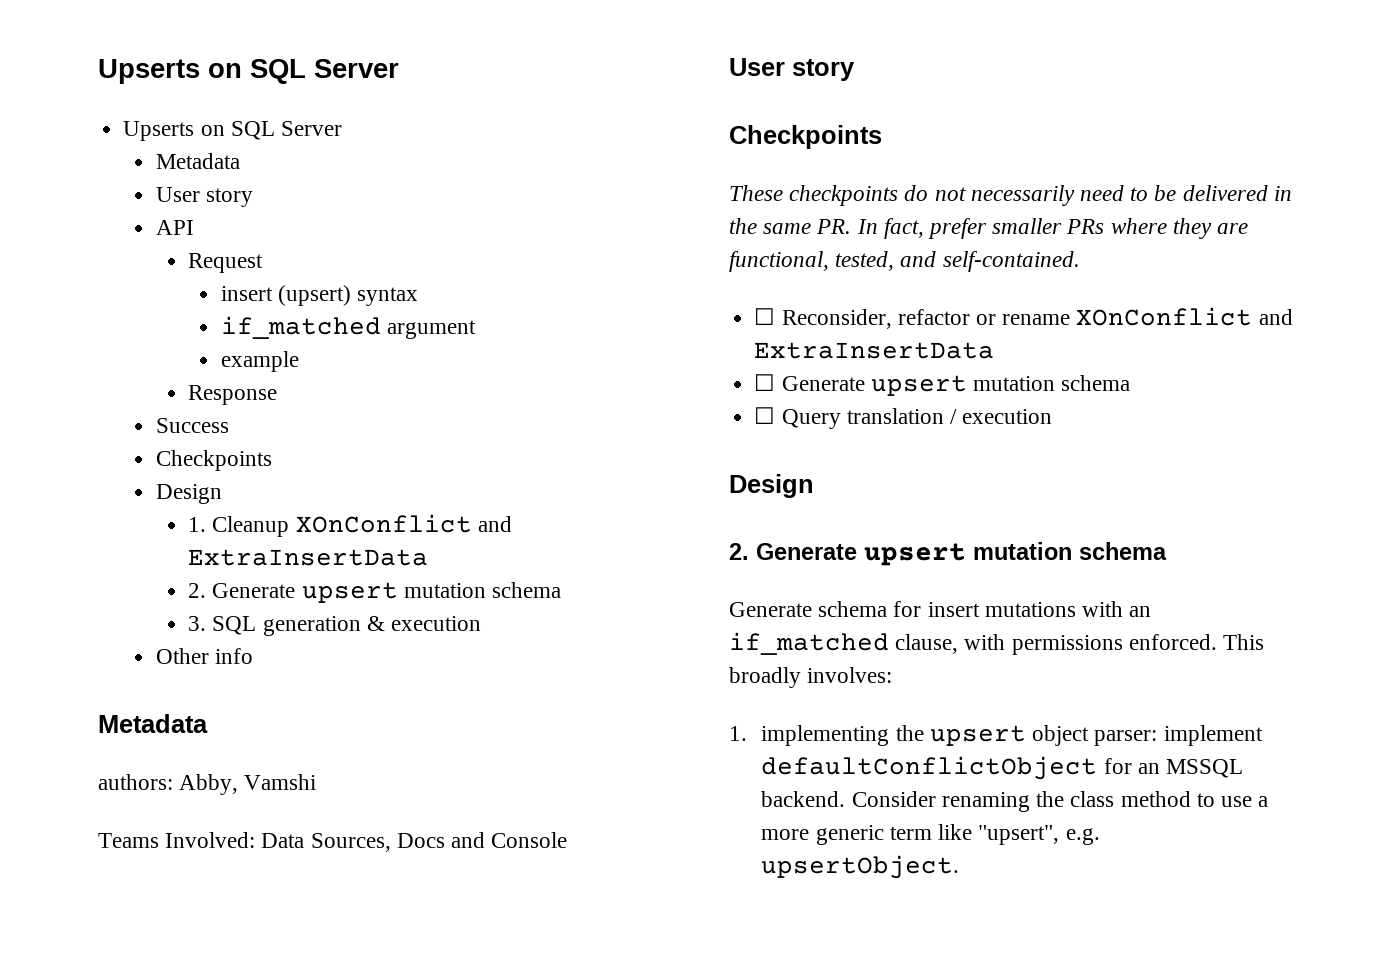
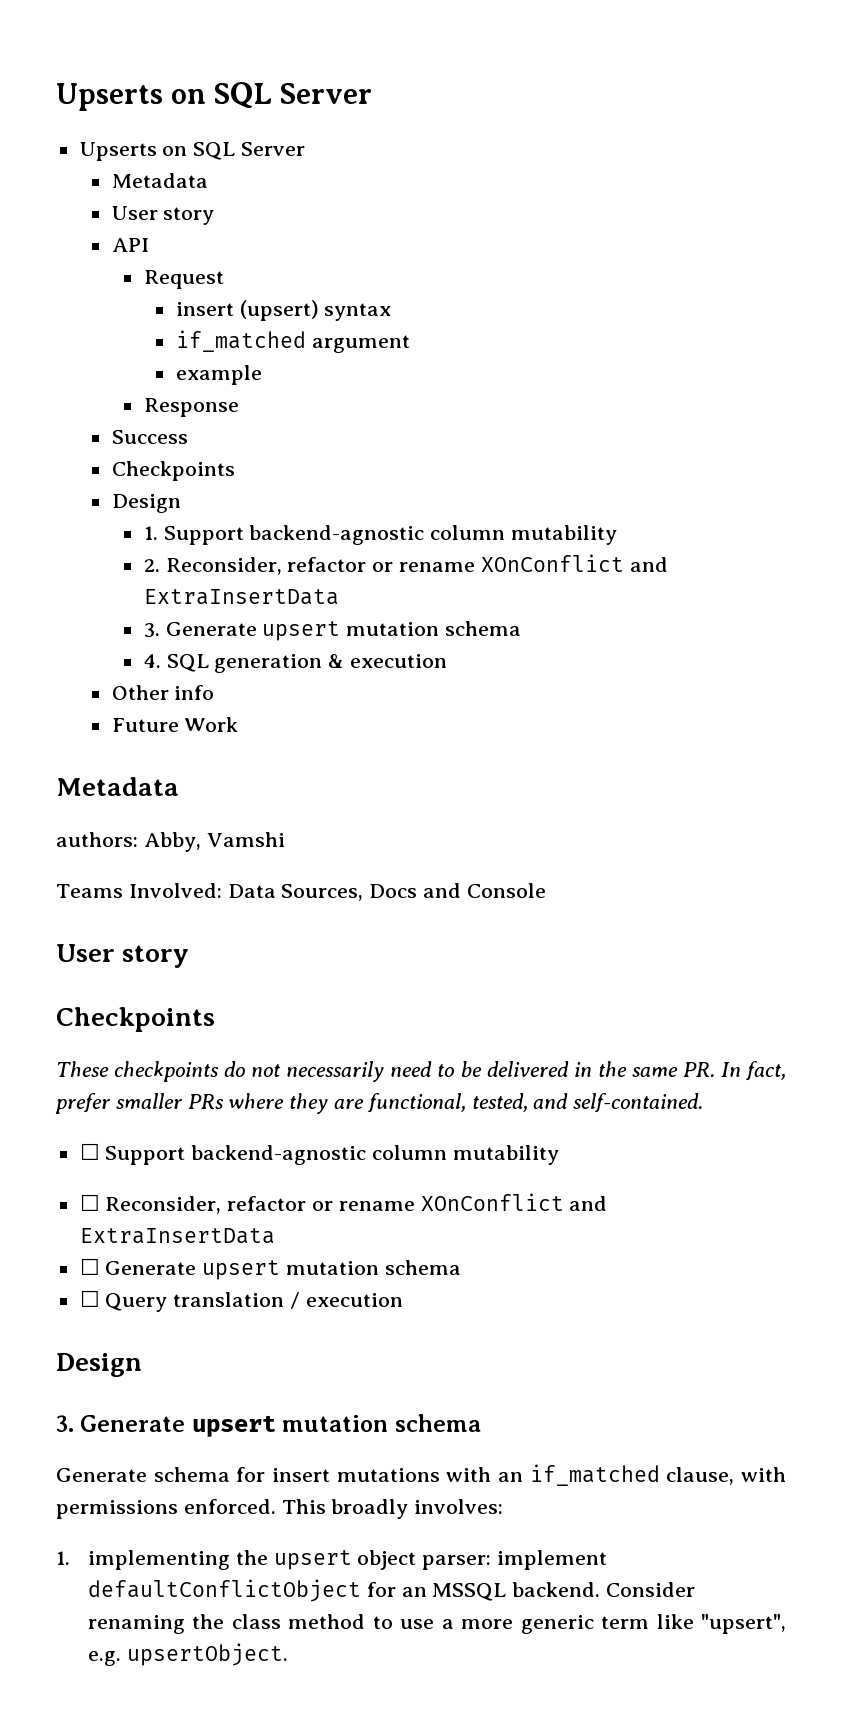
[212,514,512,537] [188,549,429,566] [188,582,562,603] [188,616,207,631] Cleanup XOnConflict and ExtraInsertData // 2. Generate upsert mutation schema // 3. -> [163,525,617,545] [143,554,668,575] [143,589,339,605] [143,621,521,641] [143,654,161,668] Support backend-agnostic column mutability // 2. Reconsider, refactor or rename XOnConflict and ExtraInsertData // 3. Generate upsert mutation schema // 4.
(253, 656) none -> [111,717,239,732] // Future Work
(1080, 261) none -> [79,1143,559,1165] // ☐ Support backend-agnostic column mutability
[729,543,749,560] 2. -> [56,1415,74,1432] 3.

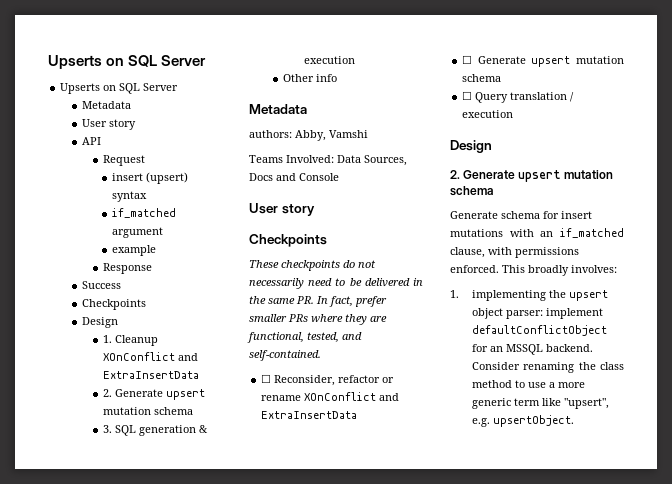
[163,525,617,545] [143,554,668,575] [143,589,339,605] [143,621,521,641] [143,654,161,668] Support backend-agnostic column mutability // 2. Reconsider, refactor or rename XOnConflict and ExtraInsertData // 3. Generate upsert mutation schema // 4. -> [115,335,159,346] [103,352,199,361] [103,371,200,379] [103,389,206,400] [103,407,194,415] [103,425,113,433] Cleanup XOnConflict and ExtraInsertData // 2. Generate upsert mutation schema // 3.
[111,717,239,732] // Future Work -> (337, 78) none
[79,1143,559,1165] // ☐ Support backend-agnostic column mutability -> (321, 355) none
[56,1415,74,1432] 3. -> [450,170,460,179] 2.

